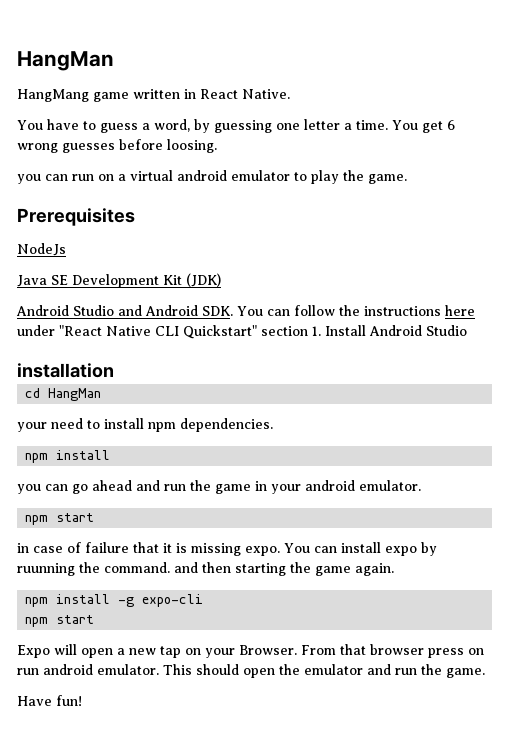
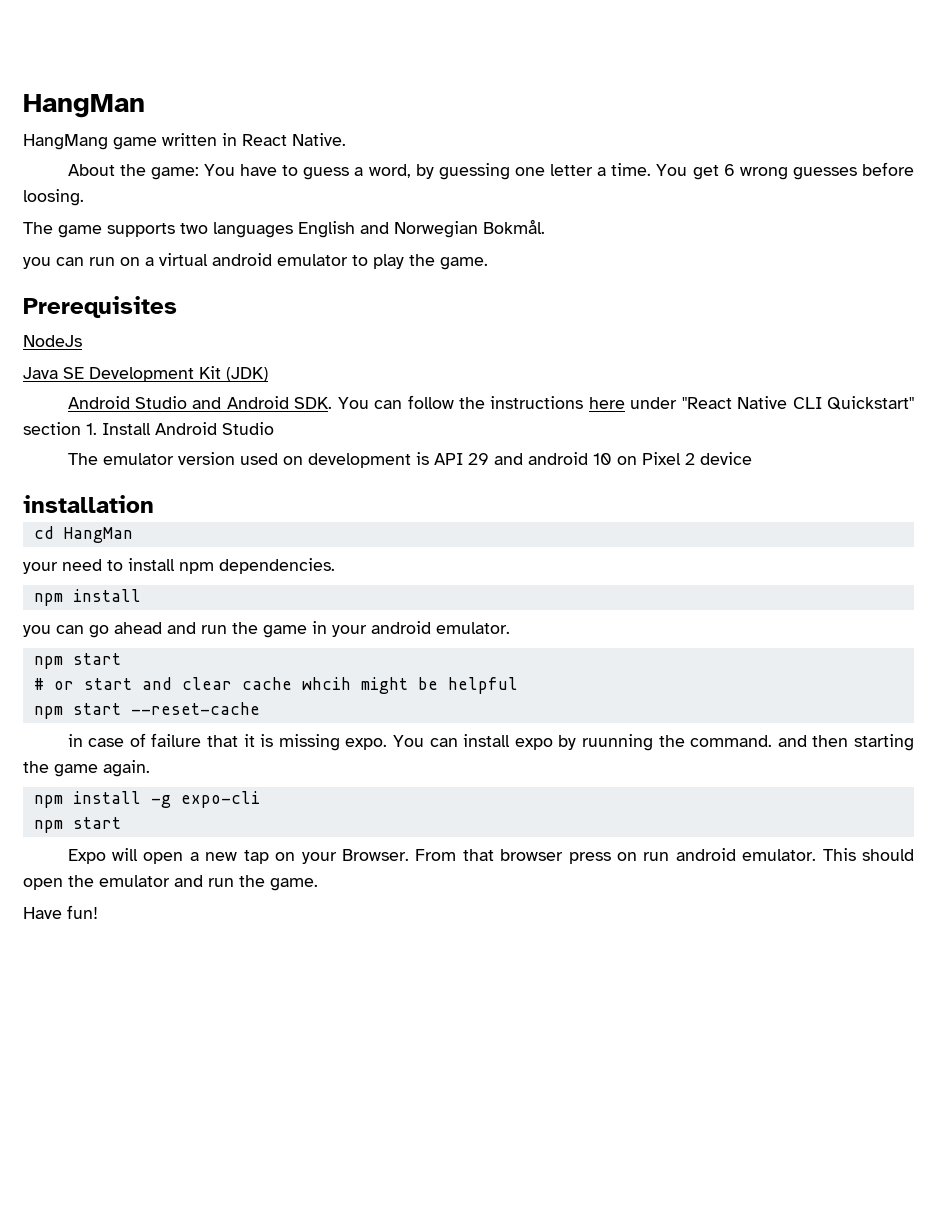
(290, 94) none -> [67,164,199,180] About the game:
(217, 146) none -> [23,219,545,238] // The game supports two languages English and Norwegian Bokmål.
(467, 330) none -> [67,452,752,468] // The emulator version used on development is API 29 and android 10 on Pixel 2 device
(95, 517) none -> [33,677,518,694] [33,702,260,719] // # or start and clear cache whcih might be helpful // npm start --reset-cache

